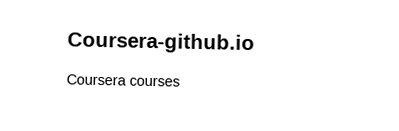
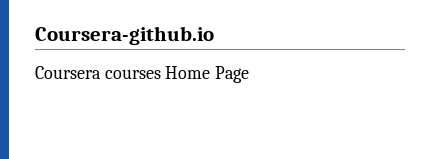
(180, 81) none -> [165,66,250,83] Home Page

